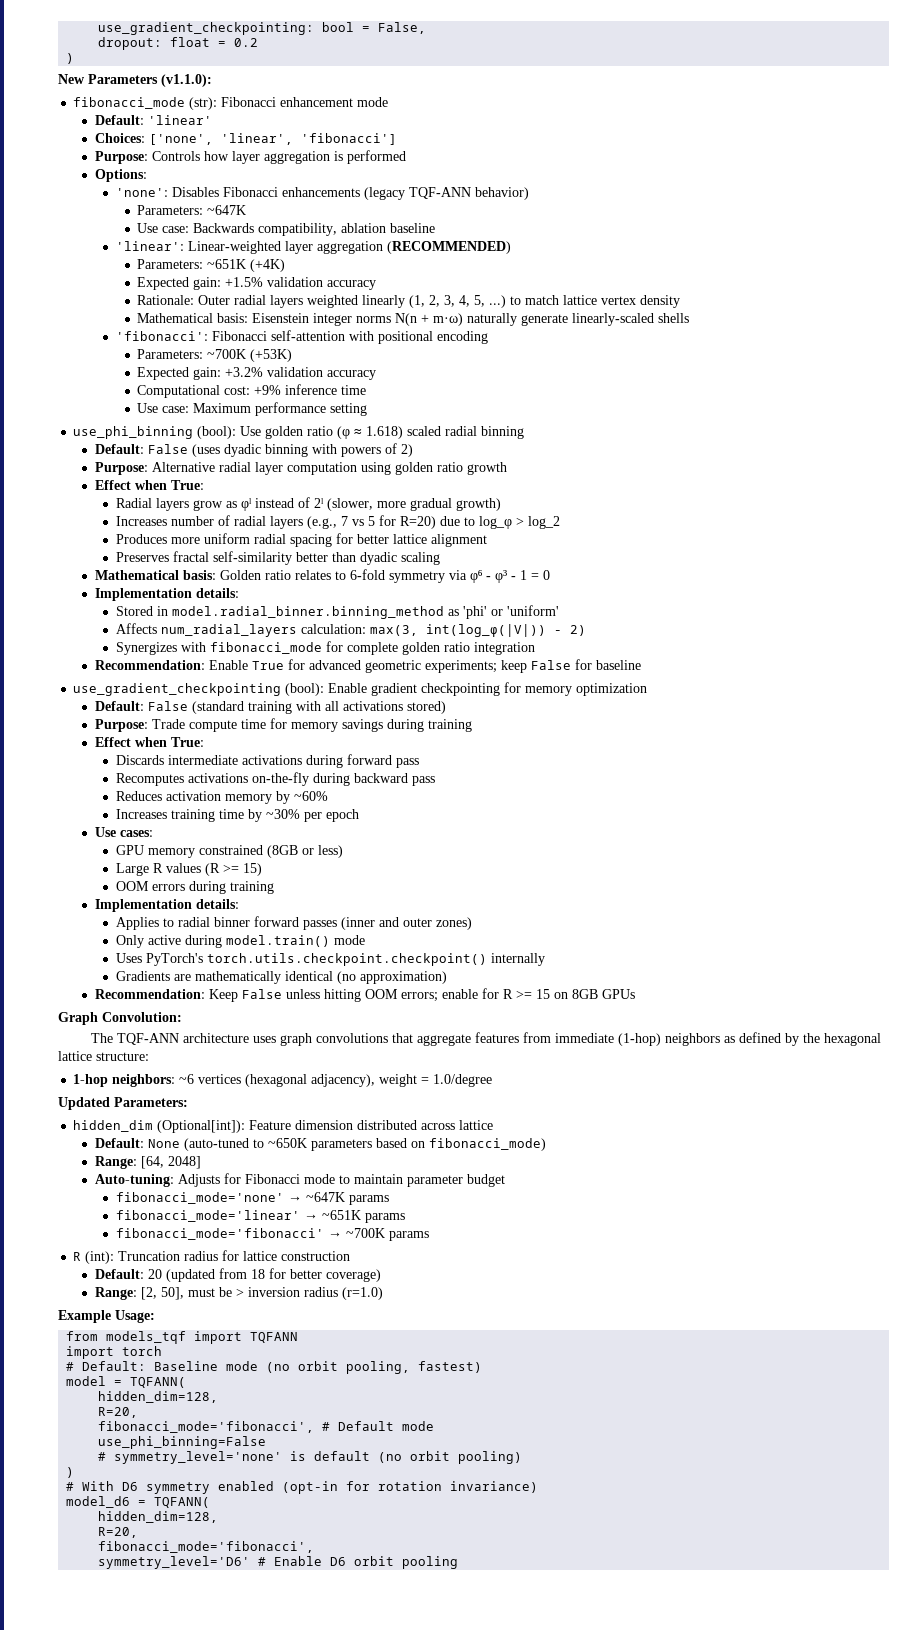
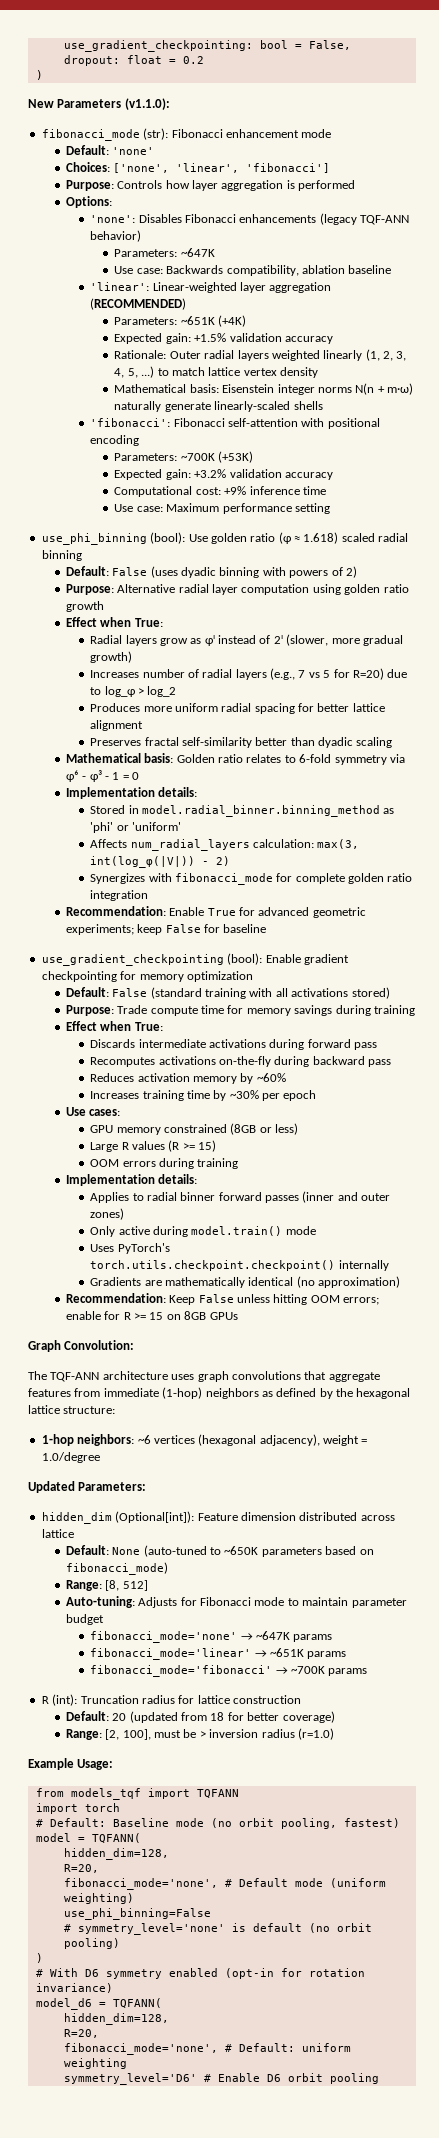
[147,115,212,125] 'linear' -> [112,147,155,155] 'none'
[140,1156,201,1169] [64, 2048] -> [105,1580,148,1591] [8, 512]
[160,1287,184,1300] 50], -> [122,1729,151,1740] 100],
[98,1421,315,1433] fibonacci_mode='fibonacci', -> [63,1878,218,1890] fibonacci_mode='none',
(435, 1426) none -> [329,1878,386,1888] [63,1893,134,1904] (uniform weighting)
[98,1541,315,1553] fibonacci_mode='fibonacci', -> [63,2043,351,2055] [63,2058,127,2069] fibonacci_mode='none', # Default: uniform weighting

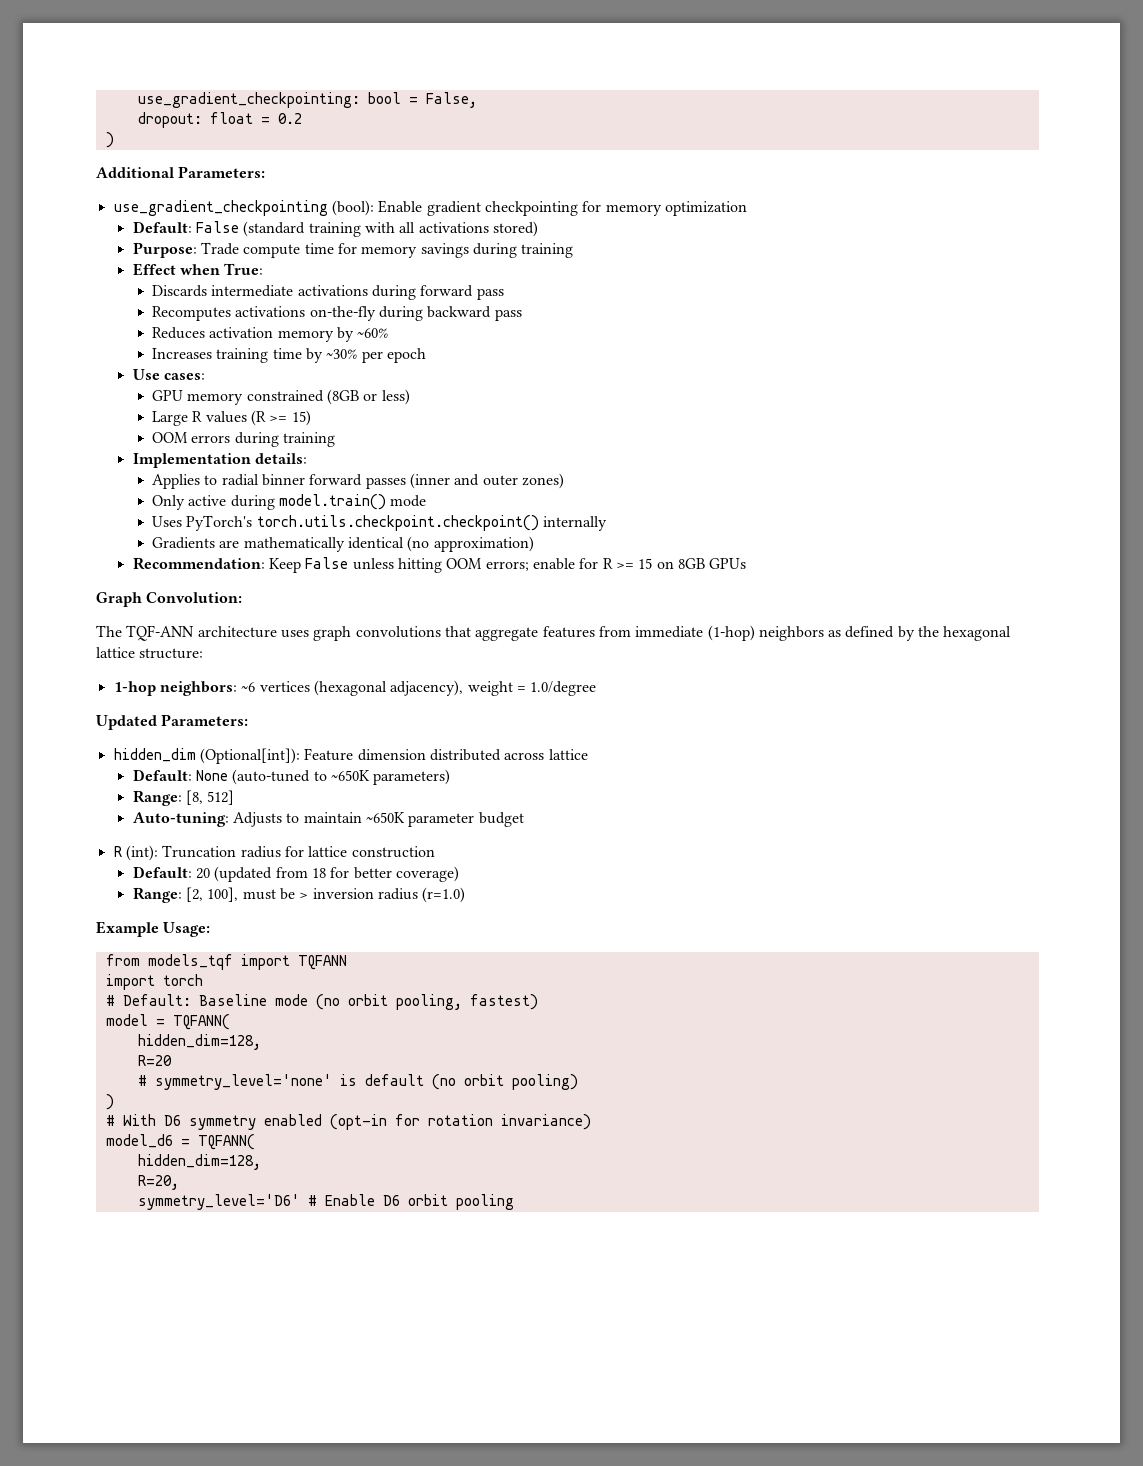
[28,98,170,110] [41,128,332,141] [65,145,155,155] [65,162,331,173] [65,180,356,191] [65,196,112,208] [90,213,410,225] [90,230,142,242] [114,248,215,257] [114,265,392,276] [90,282,332,293] [90,298,187,310] [114,315,247,327] [114,333,333,344] [114,349,407,361] [114,366,319,378] [114,383,414,395] [114,401,323,412] [90,418,380,429] [90,435,140,446] [114,451,254,463] [114,469,333,480] [114,486,326,497] [114,503,330,514] [41,532,409,545] [41,550,82,561] [65,566,357,578] [65,584,409,595] [65,601,104,612] [65,617,163,627] [90,634,403,646] [90,651,133,663] [90,668,408,680] [90,686,177,697] [90,703,385,714] [90,720,144,731] [90,737,393,748] [65,753,405,765] [65,770,140,782] [65,787,198,799] [90,805,395,817] [90,822,181,833] [90,839,360,851] [90,856,231,868] [90,873,413,885] [90,890,149,901] [65,906,366,918] [65,924,267,935] New Parameters (v1.1.0): // fibonacci_mode (str): Fibonacci enhancement mode // Default: 'none' // Choices: ['none', 'linear', 'fibonacci'] // Purpose: Controls how layer aggregation is performed // Options: // 'none': Disables Fibonacci enhancements (legacy TQF-ANN behavior) // Parameters: ~647K // Use case: Backwards compatibility, ablation baseline // 'linear': Linear-weighted layer aggregation (RECOMMENDED) // Parameters: ~651K (+4K) // Expected gain: +1.5% validation accuracy // Rationale: Outer radial layers weighted linearly (1, 2, 3, 4, 5, ...) to match lattice vertex density // Mathematical basis: Eisenstein integer norms N(n + m·ω) naturally generate linearly-scaled shells // 'fibonacci': Fibonacci self-attention with positional encoding // Parameters: ~700K (+53K) // Expected gain: +3.2% validation accuracy // Computational cost: +9% inference time // Use case: Maximum performance setting // use_phi_binning (bool): Use golden ratio (φ ≈ 1.618) scaled radial binning // Default: False (uses dyadic binning with powers of 2) // Purpose: Alternative radial layer computation using golden ratio growth // Effect when True: // Radial layers grow as φˡ instead of 2ˡ (slower, more gradual growth) // Increases number of radial layers (e.g., 7 vs 5 for R=20) due to log_φ > log_2 // Produces more uniform radial spacing for better lattice alignment // Preserves fractal self-similarity better than dyadic scaling // Mathematical basis: Golden ratio relates to 6-fold symmetry via φ⁶ - φ³ - 1 = 0 // Implementation details: // Stored in model.radial_binner.binning_method as 'phi' or 'uniform' // Affects num_radial_layers calculation: max(3, int(log_φ(|V|)) - 2) // Synergizes with fibonacci_mode for complete golden ratio integration // Recommendation: Enable True for advanced geometric experiments; keep False for baseline -> [96,166,266,178] Additional Parameters:
[261,1546,374,1557] [65,1562,168,1575] parameters based on fibonacci_mode) -> [373,769,451,785] parameters)
[180,1597,285,1606] for Fibonacci mode -> (283, 819) none
(349, 1601) none -> [366,812,406,823] ~650K
[90,1631,333,1643] [90,1648,347,1660] [90,1665,368,1677] // fibonacci_mode='none' → ~647K params // fibonacci_mode='linear' → ~651K params // fibonacci_mode='fibonacci' → ~700K params -> (524, 819) none
[63,1864,99,1873] [63,1878,386,1890] [63,1893,134,1904] [63,1908,211,1920] R=20, // fibonacci_mode='none', # Default mode (uniform weighting) // use_phi_binning=False -> [137,1055,172,1066] R=20
[63,2043,351,2055] [63,2058,127,2069] // fibonacci_mode='none', # Default: uniform weighting -> (179, 1182) none

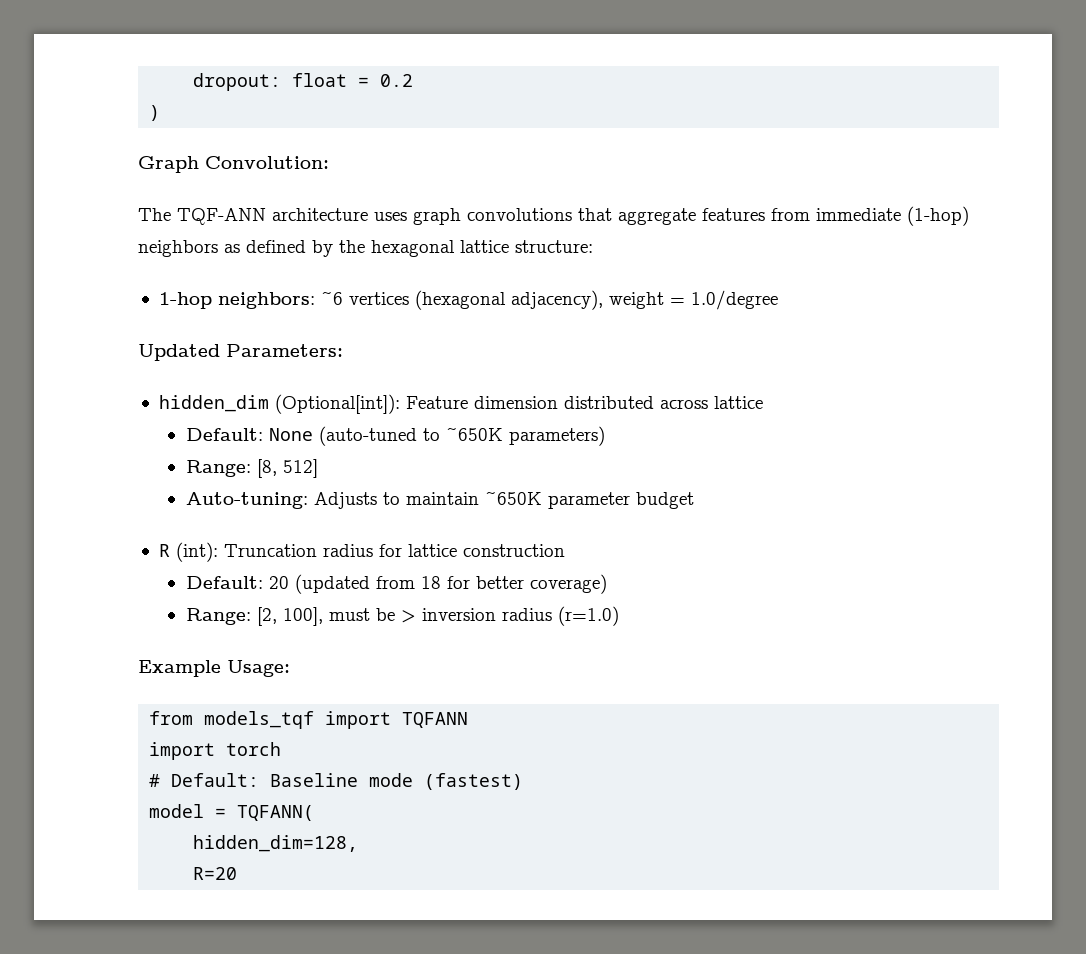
[137,92,477,108] use_gradient_checkpointing: bool = False, // -> (193, 82) none
[96,166,266,178] [113,200,747,216] [132,221,539,237] [132,242,574,258] [132,263,264,276] [151,285,504,300] [151,306,522,321] [151,327,389,342] [151,348,426,363] [132,369,206,380] [151,389,410,405] [151,410,311,426] [151,432,335,447] [132,453,308,468] [151,473,564,489] [151,494,427,510] [151,515,607,531] [151,536,534,552] [132,557,747,573] // Additional Parameters: // use_gradient_checkpointing (bool): Enable gradient checkpointing for memory optimization // Default: False (standard training with all activations stored) // Purpose: Trade compute time for memory savings during training // Effect when True: // Discards intermediate activations during forward pass // Recomputes activations on-the-fly during backward pass // Reduces activation memory by ~60% // Increases training time by ~30% per epoch // Use cases: // GPU memory constrained (8GB or less) // Large R values (R >= 15) // OOM errors during training // Implementation details: // Applies to radial binner forward passes (inner and outer zones) // Only active during model.train() mode // Uses PyTorch's torch.utils.checkpoint.checkpoint() internally // Gradients are mathematically identical (no approximation) // Recommendation: Keep False unless hitting OOM errors; enable for R >= 15 on 8GB GPUs -> (161, 113) none
[315,994,538,1010] (no orbit pooling, fastest) -> [424,773,524,790] (fastest)
[137,1074,578,1090] [105,1094,114,1110] [105,1114,591,1130] [105,1134,255,1150] [137,1154,261,1170] [137,1175,179,1190] [137,1194,514,1210] // # symmetry_level='none' is default (no orbit pooling) // ) // # With D6 symmetry enabled (opt-in for rotation invariance) // model_d6 = TQFANN( // hidden_dim=128, // R=20, // symmetry_level='D6' # Enable D6 orbit pooling -> (238, 873) none

